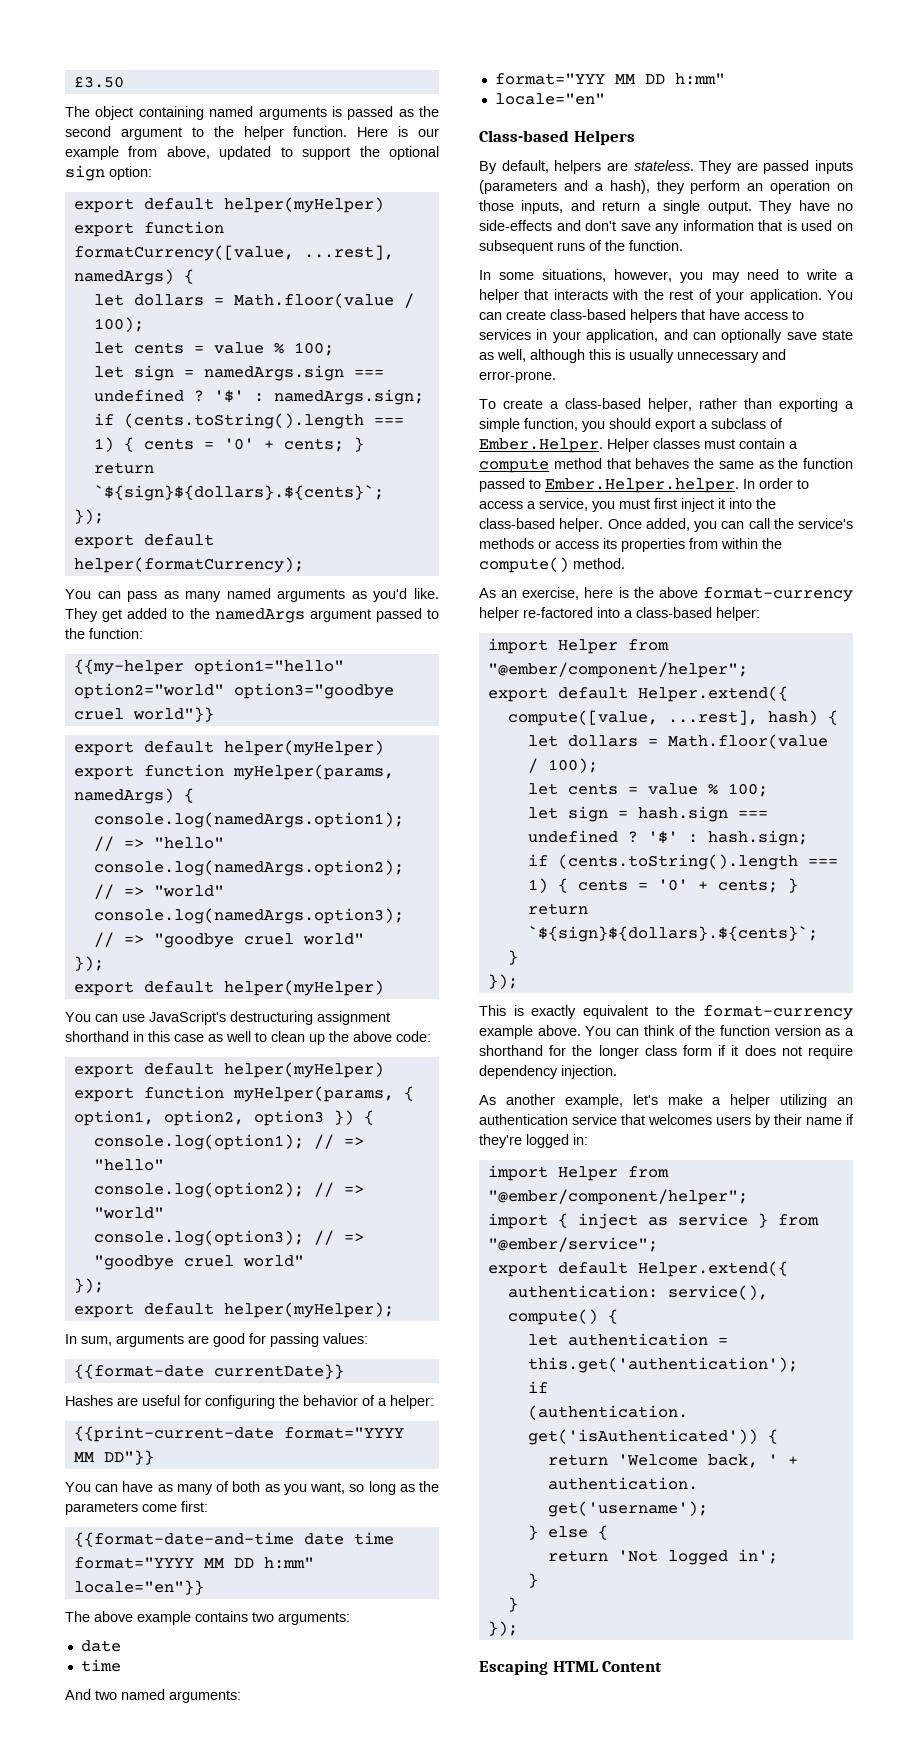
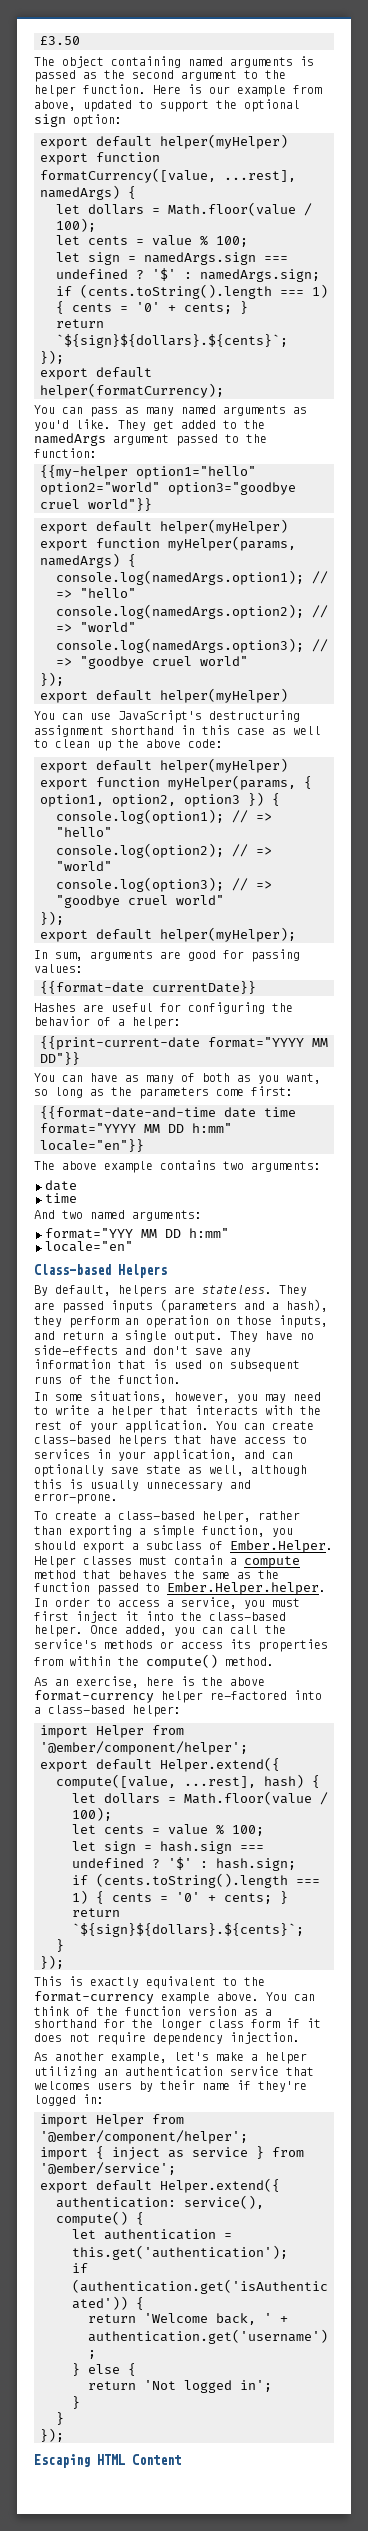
[487,662,748,678] "@ember/component/helper"; -> [40,1741,248,1755] '@ember/component/helper';
[487,1189,748,1205] "@ember/component/helper"; -> [40,2130,248,2144] '@ember/component/helper';
[487,1237,658,1252] "@ember/service"; -> [40,2162,176,2175] '@ember/service';

